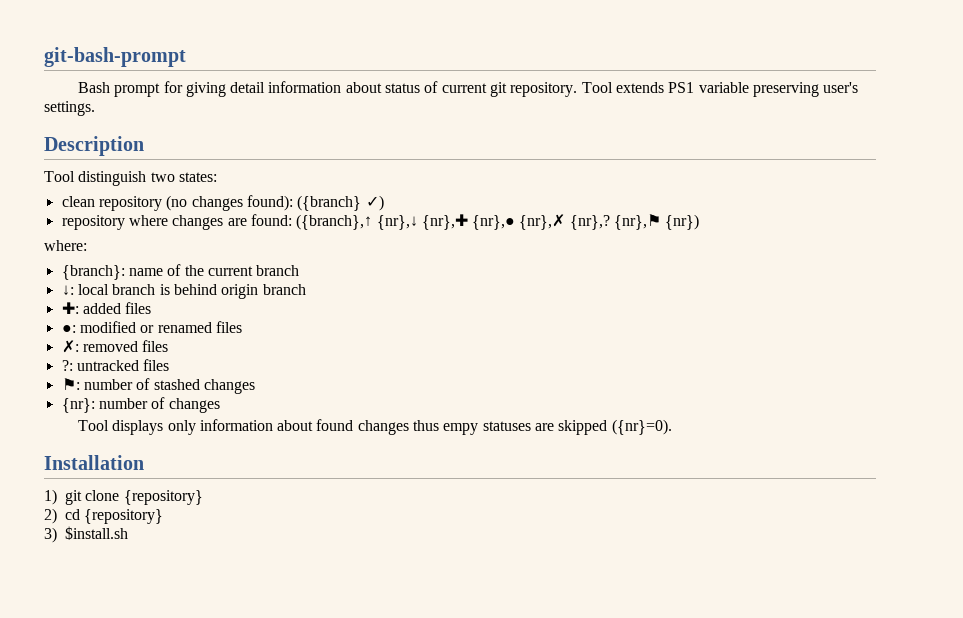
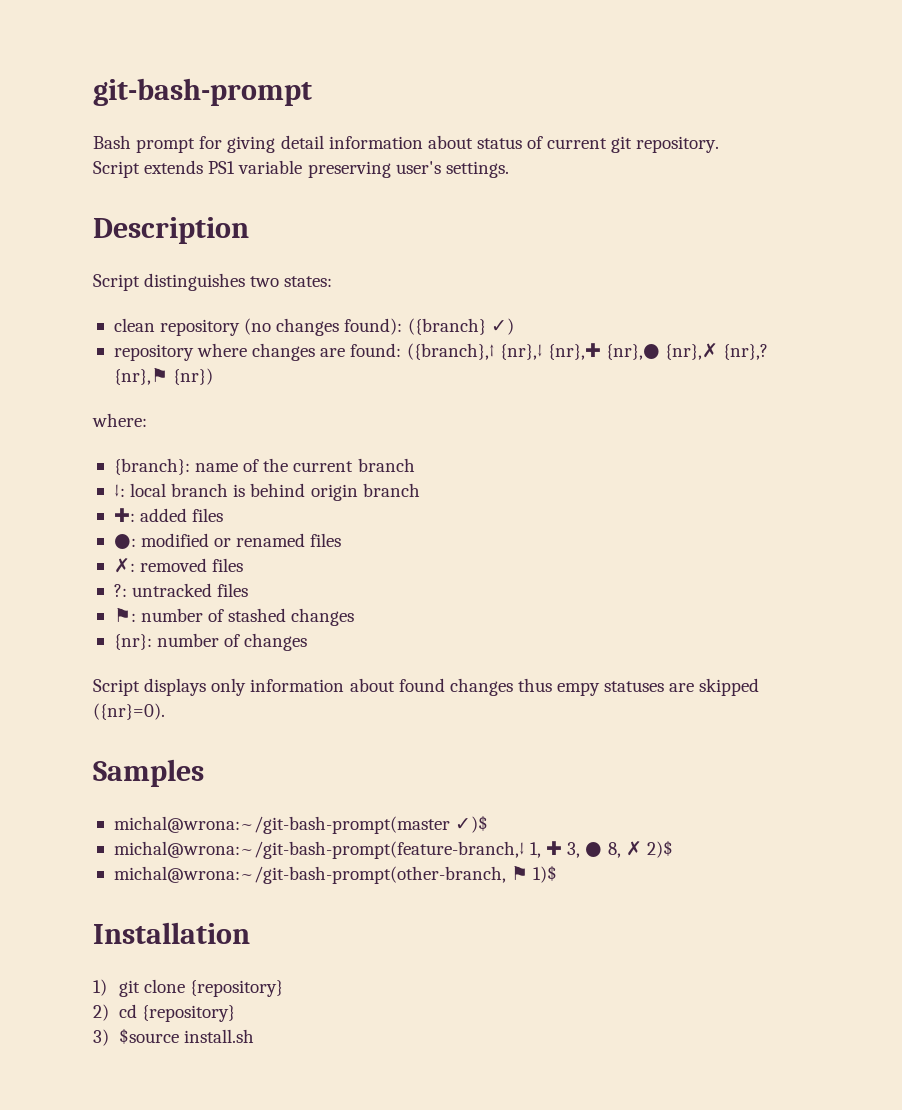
[581,82,613,93] Tool -> [93,161,140,178] // Script
[44,171,147,186] Tool distinguish -> [93,273,246,291] Script distinguishes
[77,420,109,431] Tool -> [93,679,140,696] Script
(672, 427) none -> [93,759,204,787] [113,815,489,834] [113,840,673,859] [113,865,558,884] // Samples // michal@wrona:~/git-bash-prompt(master ✓)$ // michal@wrona:~/git-bash-prompt(feature-branch,↓ 1, ✚ 3, ● 8, ✗ 2)$ // michal@wrona:~/git-bash-prompt(other-branch, ⚑ 1)$
[65,526,128,540] $install.sh -> [118,1028,254,1044] $source install.sh

